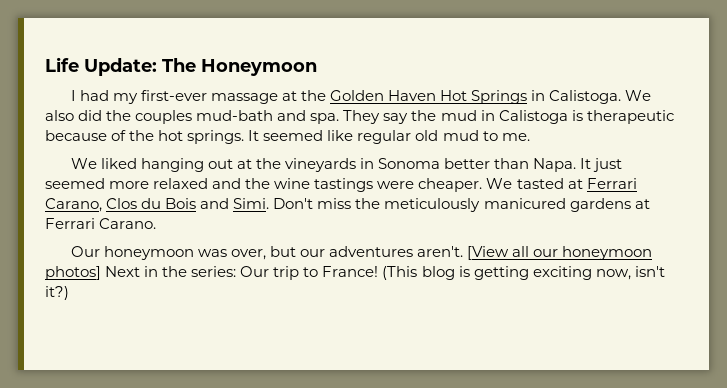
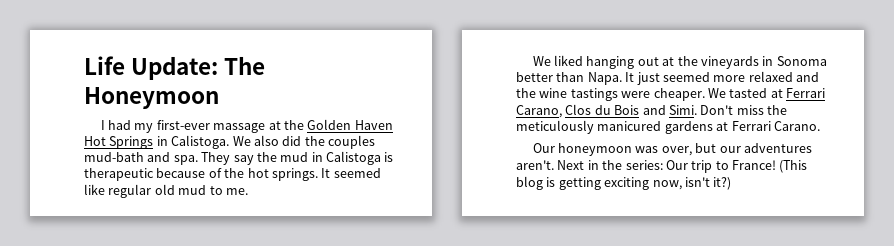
[466,246,653,260] [45,266,101,280] [View all our honeymoon photos] -> (554, 165) none

